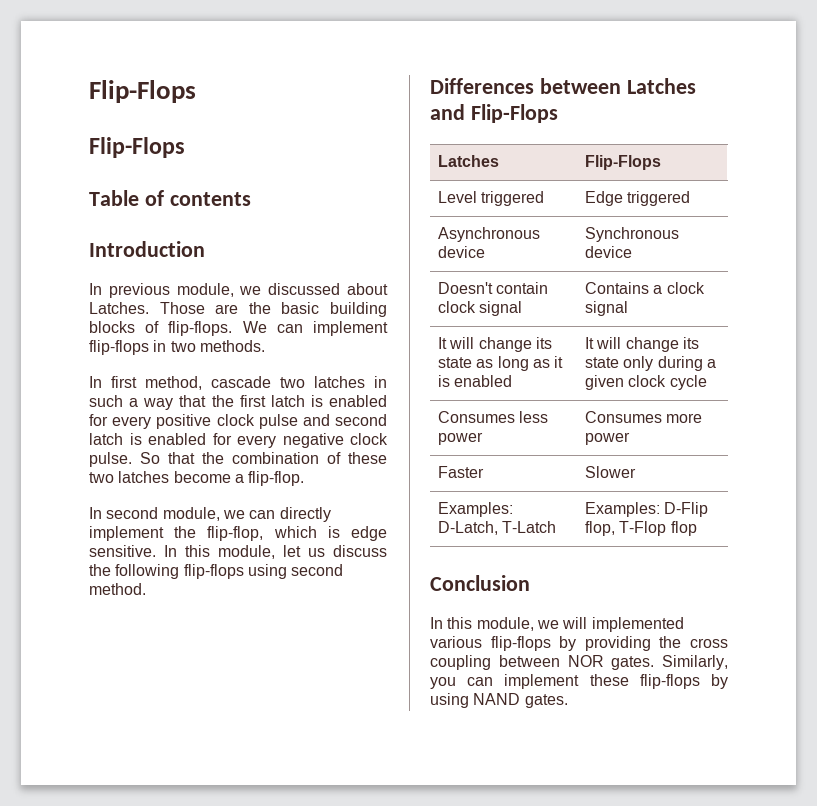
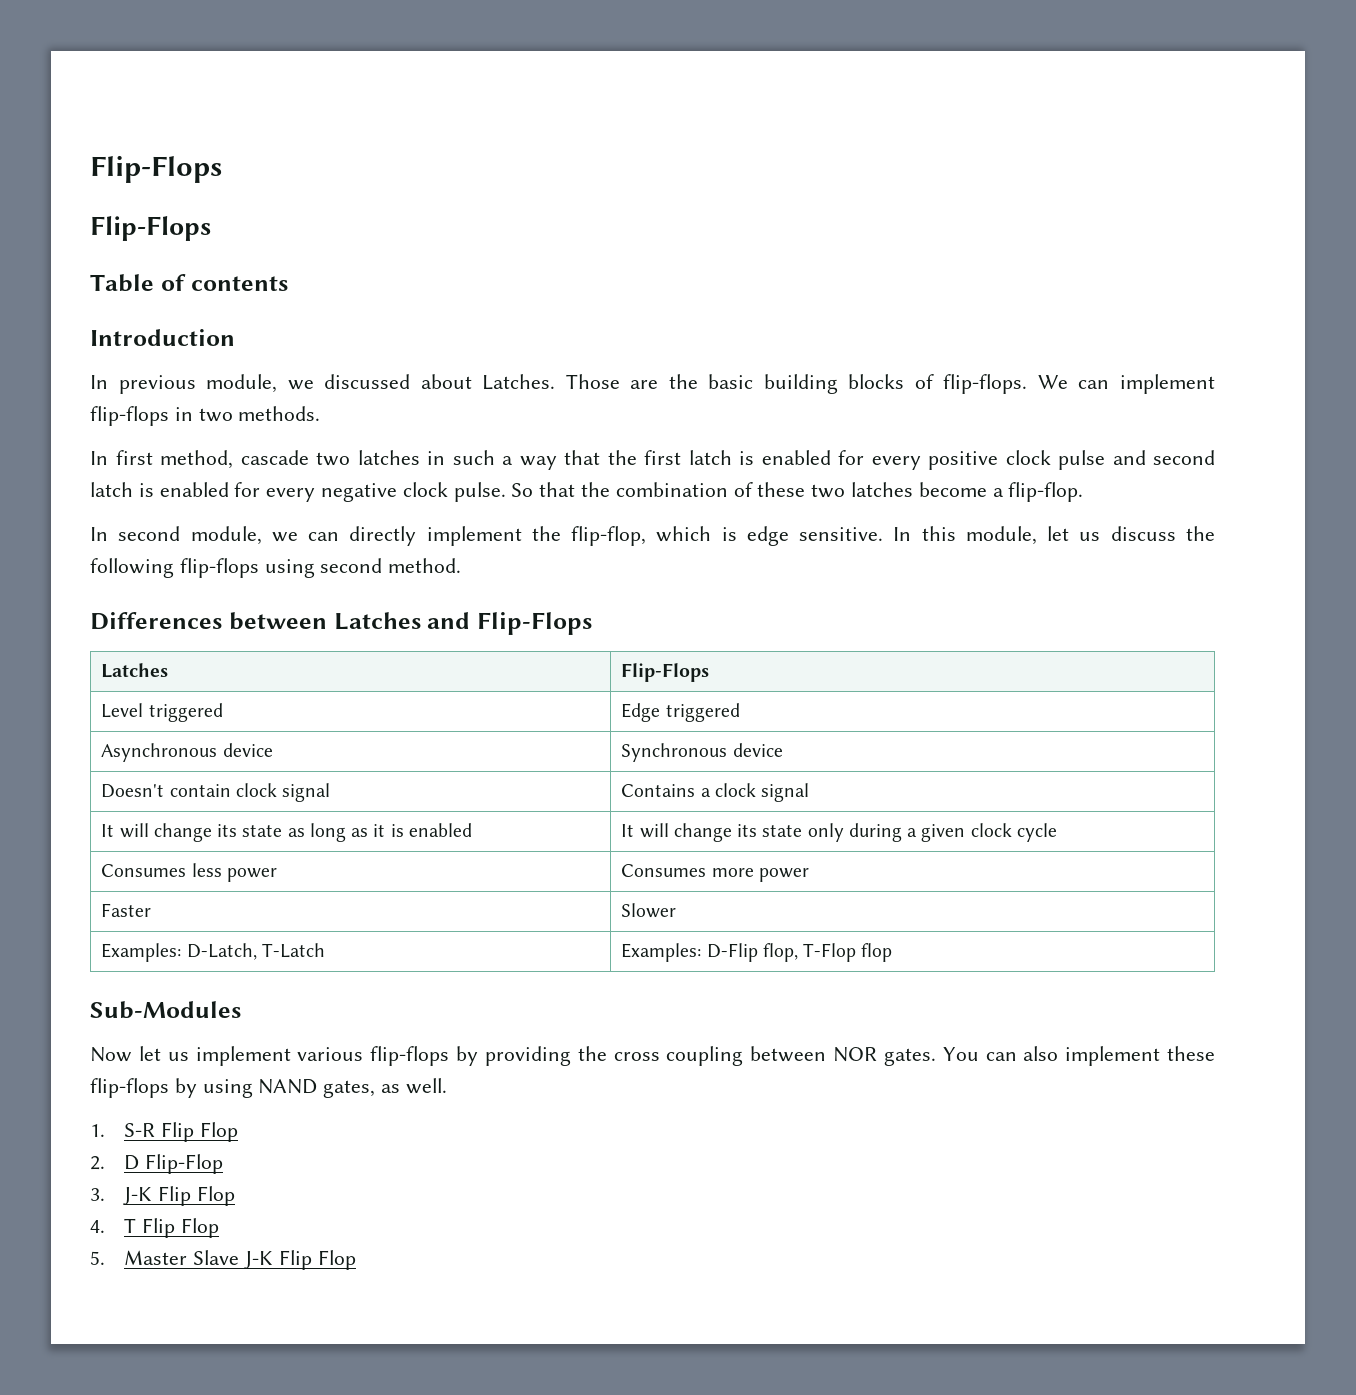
[430,575,530,591] [430,617,684,632] Conclusion // In this module, we will implemented -> [90,1001,241,1019] [90,1046,291,1066] Sub-Modules // Now let us implement
[662,655,728,670] [430,677,494,689] Similarly, you can -> [942,1046,1059,1061] You can also
[524,694,568,708] gates. -> [323,1078,447,1098] [90,1122,238,1142] [90,1154,224,1174] [90,1186,235,1206] [90,1218,219,1238] [90,1250,356,1270] gates, as well. // 1. S-R Flip Flop // 2. D Flip-Flop // 3. J-K Flip Flop // 4. T Flip Flop // 5. Master Slave J-K Flip Flop

